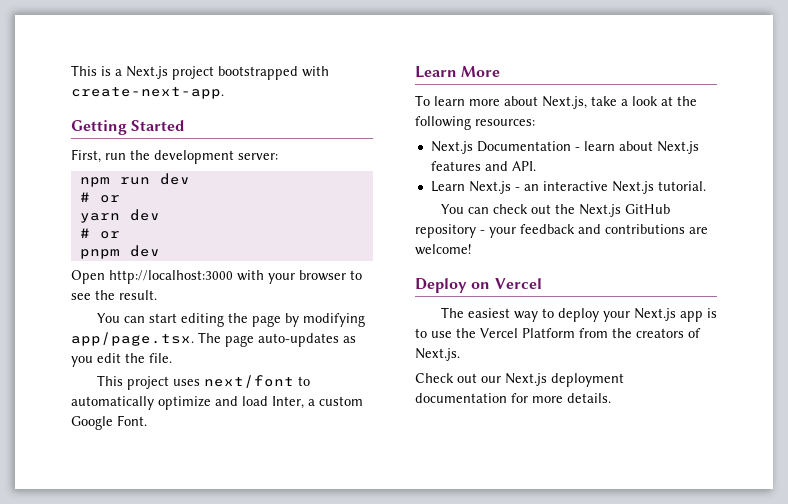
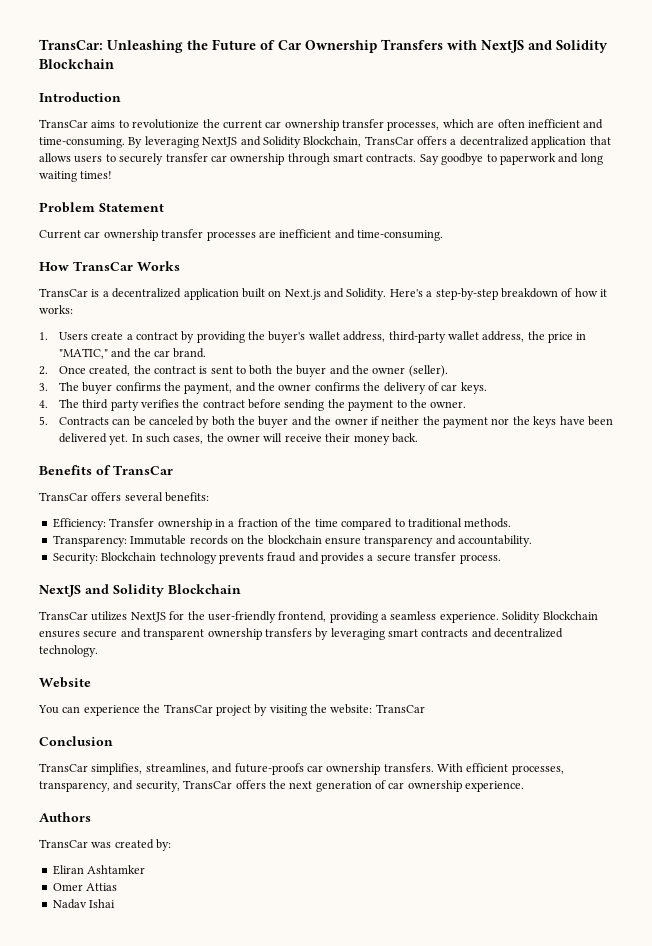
[71,65,329,80] [71,87,224,99] [71,120,185,135] [71,149,278,164] [79,173,190,187] [79,192,120,203] [79,209,160,223] [79,228,120,239] [79,245,160,259] [71,270,362,284] [71,290,157,300] [96,313,365,327] [71,332,356,347] [71,353,172,367] [96,375,310,390] [71,396,363,410] [71,415,147,430] [415,66,501,78] [415,95,697,109] [415,116,535,130] [430,141,699,154] [430,161,536,171] [430,181,706,194] [440,204,670,217] [415,224,708,238] [415,244,471,255] [415,278,542,293] [440,307,717,322] [415,328,701,338] [415,348,460,361] [415,373,624,387] [415,393,611,403] This is a Next.js project bootstrapped with create-next-app. // Getting Started // First, run the development server: // npm run dev // # or // yarn dev // # or // pnpm dev // Open http://localhost:3000 with your browser to see the result. // You can start editing the page by modifying app/page.tsx. The page auto-updates as you edit the file. // This project uses next/font to automatically optimize and load Inter, a custom Google Font. // Learn More // To learn more about Next.js, take a look at the following resources: // Next.js Documentation - learn about Next.js features and API. // Learn Next.js - an interactive Next.js tutorial. // You can check out the Next.js GitHub repository - your feedback and contributions are welcome! // Deploy on Vercel // The easiest way to deploy your Next.js app is to use the Vercel Platform from the creators of Next.js. // Check out our Next.js deployment documentation for more details. -> [39,39,608,53] [39,59,114,69] [39,92,121,102] [39,119,604,131] [39,136,611,148] [39,153,603,165] [39,171,113,182] [39,202,164,213] [39,229,443,241] [39,261,180,271] [39,288,607,300] [39,305,73,314] [39,331,587,343] [58,348,207,359] [39,365,448,377] [39,382,487,394] [39,399,467,411] [39,416,613,428] [58,433,418,445] [39,465,173,475] [39,492,210,502] [52,518,512,530] [52,535,533,547] [52,552,501,564] [39,584,241,597] [39,611,598,623] [39,628,564,640] [39,645,98,657] [39,677,91,688] [38,704,425,716] [39,736,113,746] [39,763,564,775] [39,780,525,792] [39,812,91,822] [39,839,172,851] [52,865,146,875] [52,883,118,891] [52,899,116,909] TransCar: Unleashing the Future of Car Ownership Transfers with NextJS and Solidity Blockchain // Introduction // TransCar aims to revolutionize the current car ownership transfer processes, which are often inefficient and time-consuming. By leveraging NextJS and Solidity Blockchain, TransCar offers a decentralized application that allows users to securely transfer car ownership through smart contracts. Say goodbye to paperwork and long waiting times! // Problem Statement // Current car ownership transfer processes are inefficient and time-consuming. // How TransCar Works // TransCar is a decentralized application built on Next.js and Solidity. Here's a step-by-step breakdown of how it works: // 1. Users create a contract by providing the buyer's wallet address, third-party wallet address, the price in "MATIC," and the car brand. // 2. Once created, the contract is sent to both the buyer and the owner (seller). // 3. The buyer confirms the payment, and the owner confirms the delivery of car keys. // 4. The third party verifies the contract before sending the payment to the owner. // 5. Contracts can be canceled by both the buyer and the owner if neither the payment nor the keys have been delivered yet. In such cases, the owner will receive their money back. // Benefits of TransCar // TransCar offers several benefits: // Efficiency: Transfer ownership in a fraction of the time compared to traditional methods. // Transparency: Immutable records on the blockchain ensure transparency and accountability. // Security: Blockchain technology prevents fraud and provides a secure transfer process. // NextJS and Solidity Blockchain // TransCar utilizes NextJS for the user-friendly frontend, providing a seamless experience. Solidity Blockchain ensures secure and transparent ownership transfers by leveraging smart contracts and decentralized technology. // Website // You can experience the TransCar project by visiting the website: TransCar // Conclusion // TransCar simplifies, streamlines, and future-proofs car ownership transfers. With efficient processes, transparency, and security, TransCar offers the next generation of car ownership experience. // Authors // TransCar was created by: // Eliran Ashtamker // Omer Attias // Nadav Ishai

